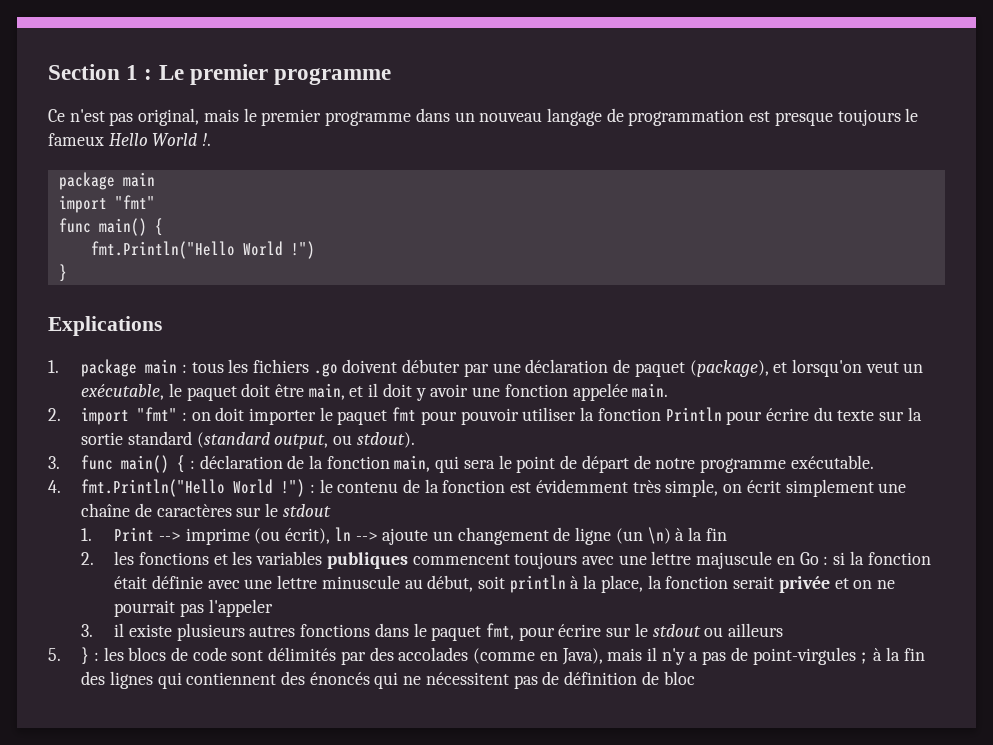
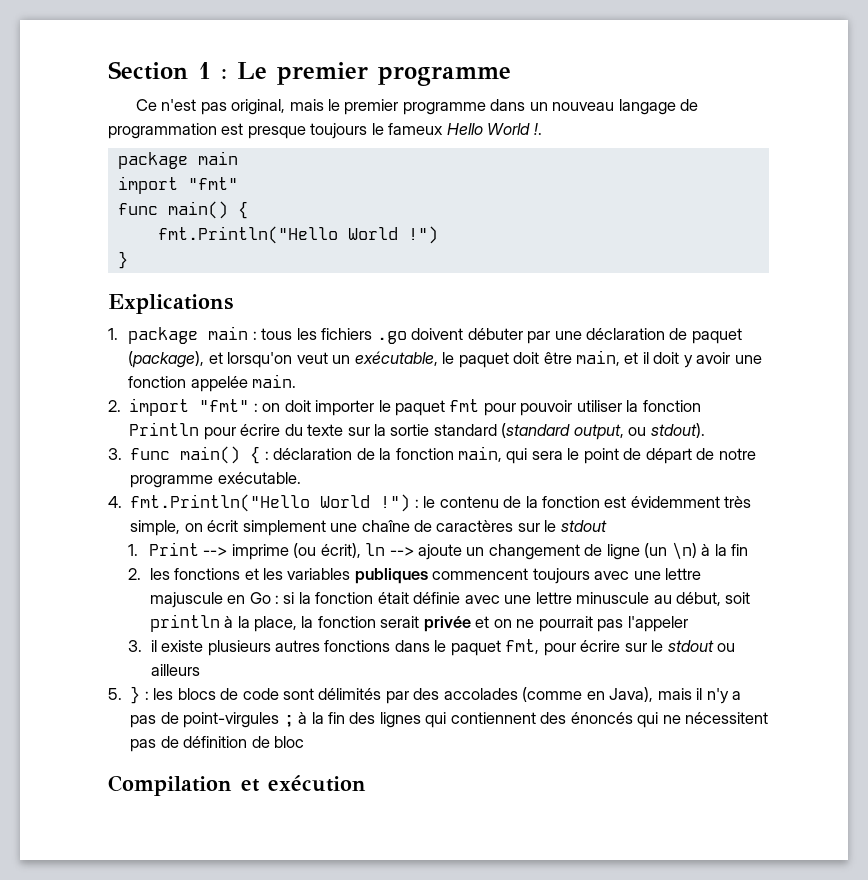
(695, 678) none -> [108,775,366,796] // Compilation et exécution

